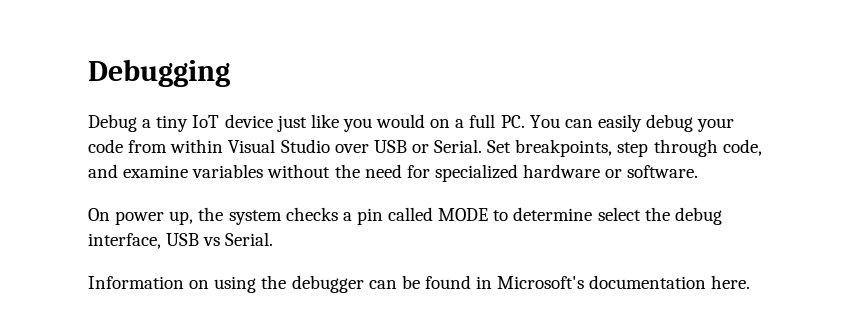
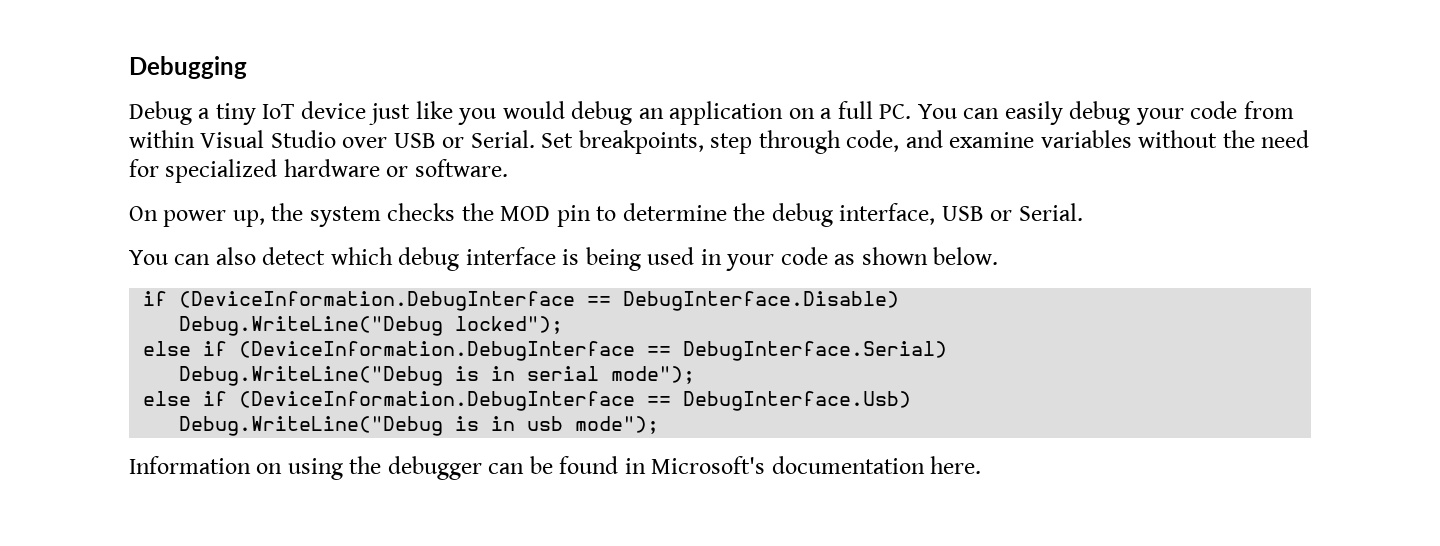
(426, 121) none -> [571,101,784,125] debug an application
[342,207,489,225] a pin called MODE -> [461,203,591,227] the MOD pin
[597,207,641,221] select -> (727, 212) none
[203,232,274,246] vs Serial. -> [990,203,1083,221] [129,247,999,271] [143,291,900,311] [179,316,564,336] [143,341,948,361] [179,366,696,386] [143,391,912,411] [179,416,660,436] or Serial. // You can also detect which debug interface is being used in your code as shown below. // if (DeviceInformation.DebugInterface == DebugInterface.Disable) // Debug.WriteLine("Debug locked"); // else if (DeviceInformation.DebugInterface == DebugInterface.Serial) // Debug.WriteLine("Debug is in serial mode"); // else if (DeviceInformation.DebugInterface == DebugInterface.Usb) // Debug.WriteLine("Debug is in usb mode");

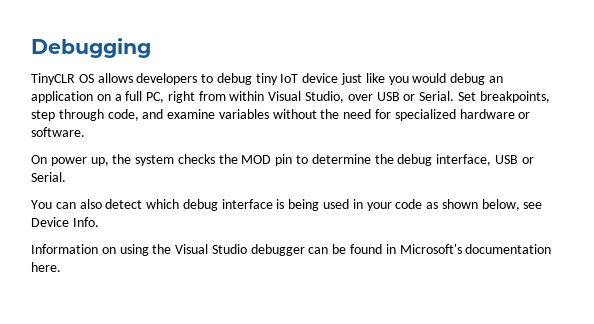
[129,101,211,125] Debug a -> [31,73,252,85] TinyCLR OS allows developers to debug
[879,101,1238,125] PC. You can easily debug your code -> [146,91,195,103] PC, right
[270,130,336,148] Studio -> [305,91,345,103] Studio,
[933,247,999,265] [143,291,900,311] [179,316,564,336] [143,341,948,361] [179,366,696,386] [143,391,912,411] [179,416,660,436] below. // if (DeviceInformation.DebugInterface == DebugInterface.Disable) // Debug.WriteLine("Debug locked"); // else if (DeviceInformation.DebugInterface == DebugInterface.Serial) // Debug.WriteLine("Debug is in serial mode"); // else if (DeviceInformation.DebugInterface == DebugInterface.Usb) // Debug.WriteLine("Debug is in usb mode"); -> [481,199,543,211] [31,217,99,227] below, see Device Info.
(382, 465) none -> [175,244,247,254] Visual Studio

